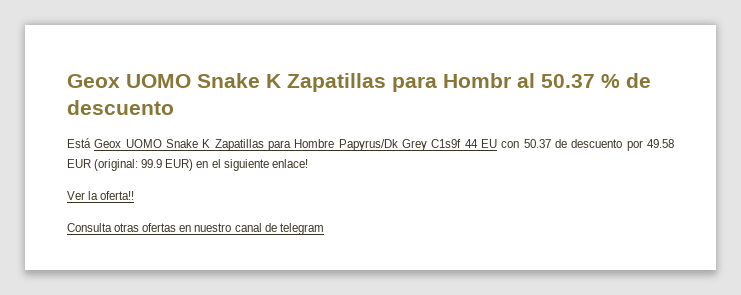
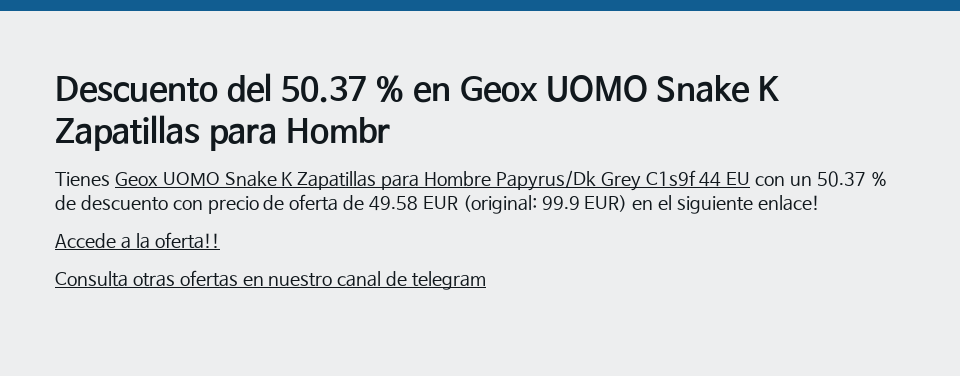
(67, 81) none -> [55,73,452,103] Descuento del 50.37 % en
[517,73,651,88] [67,100,174,115] [67,138,91,148] al 50.37 % de descuento // Está -> [55,172,110,186] // Tienes
[523,139,643,151] 50.37 de descuento por -> [790,171,887,187] [55,194,365,214] un 50.37 % de descuento con precio de oferta de
[67,191,85,200] Ver -> [55,233,131,249] Accede a

